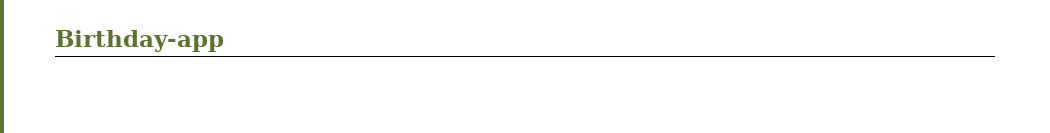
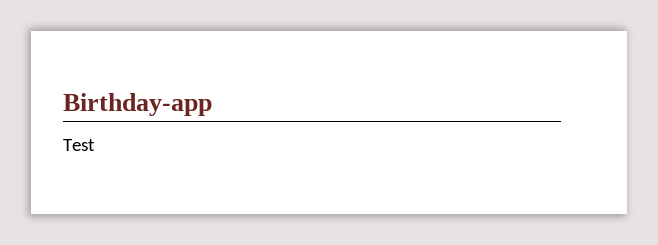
(224, 41) none -> [63,139,95,151] // Test

